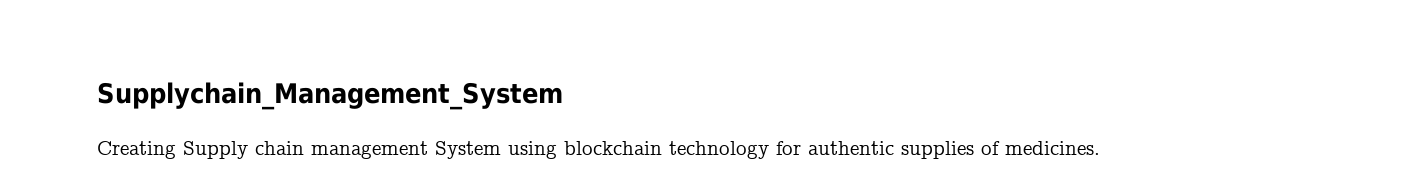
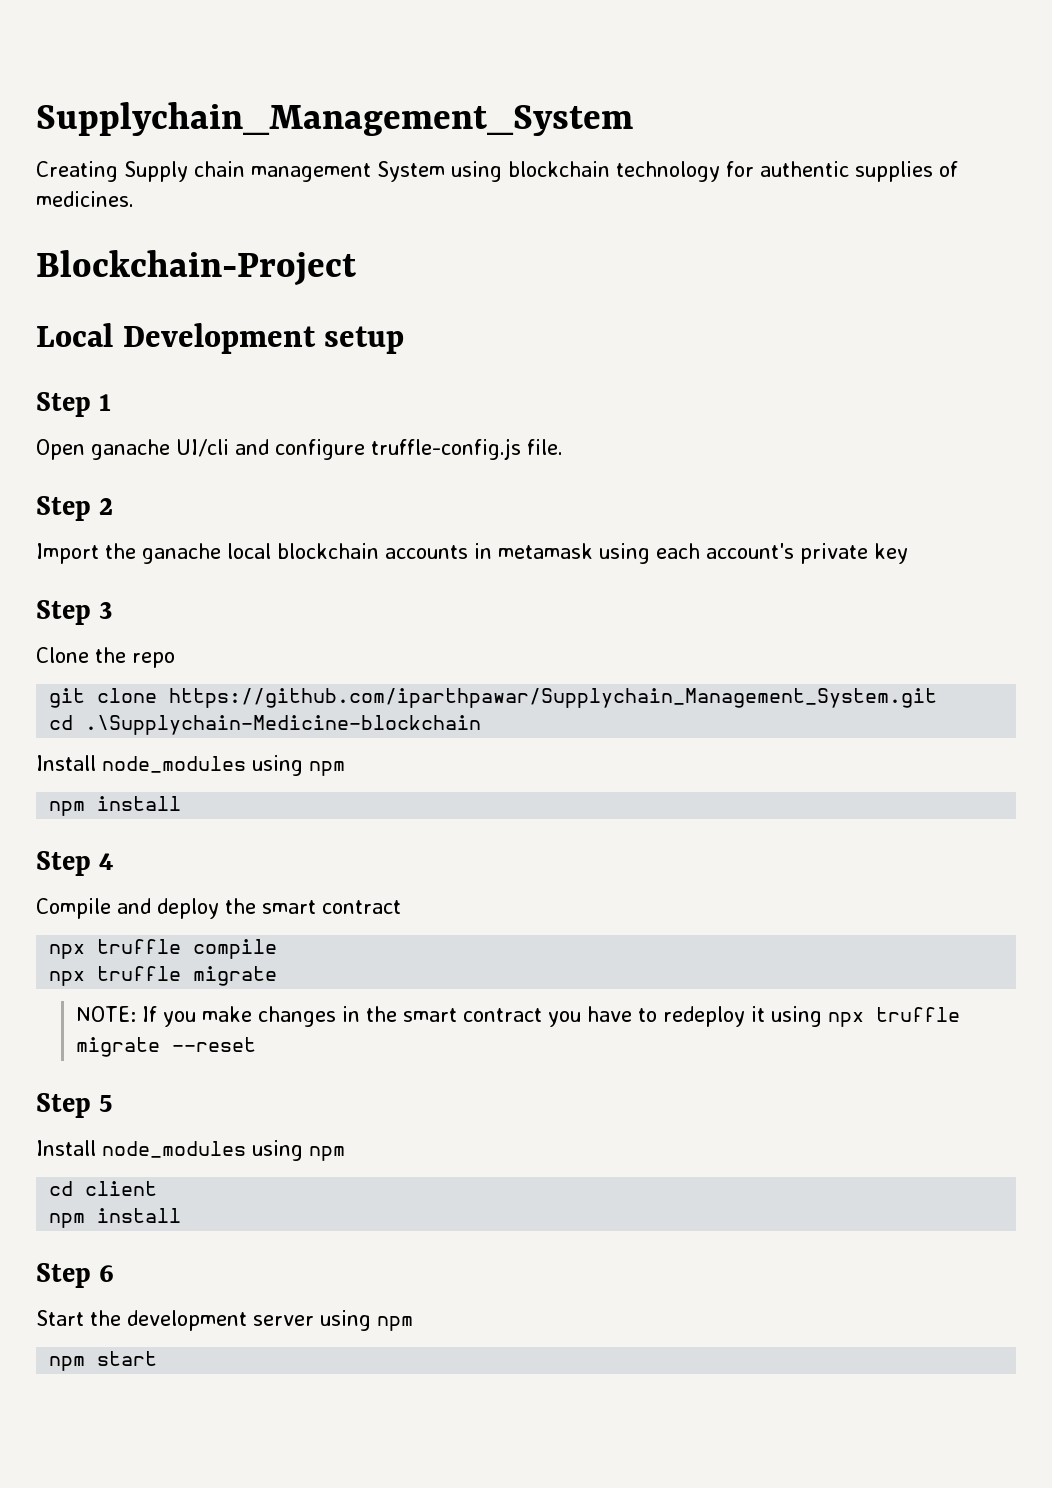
(1100, 148) none -> [36,250,356,286] [36,323,405,354] [36,392,112,417] [36,438,563,460] [36,496,114,521] [36,543,908,564] [36,600,113,625] [36,647,175,668] [49,688,938,708] [49,715,482,735] [36,755,345,776] [49,796,182,816] [36,851,114,876] [36,898,401,919] [49,939,278,959] [49,966,278,986] [76,1006,961,1027] [76,1037,257,1057] [36,1093,113,1118] [36,1140,345,1161] [49,1181,158,1196] [49,1208,182,1228] [36,1263,115,1288] [36,1310,413,1331] [49,1351,158,1371] // Blockchain-Project // Local Development setup // Step 1 // Open ganache UI/cli and configure truffle-config.js file. // Step 2 // Import the ganache local blockchain accounts in metamask using each account's private key // Step 3 // Clone the repo // git clone https://github.com/iparthpawar/Supplychain_Management_System.git // cd .\Supplychain-Medicine-blockchain // Install node_modules using npm // npm install // Step 4 // Compile and deploy the smart contract // npx truffle compile // npx truffle migrate // NOTE: If you make changes in the smart contract you have to redeploy it using npx truffle migrate --reset // Step 5 // Install node_modules using npm // cd client // npm install // Step 6 // Start the development server using npm // npm start

